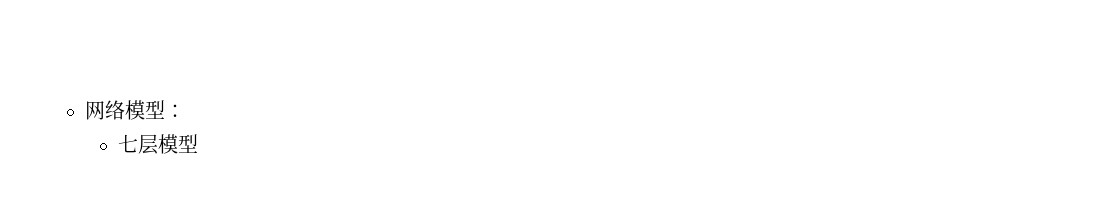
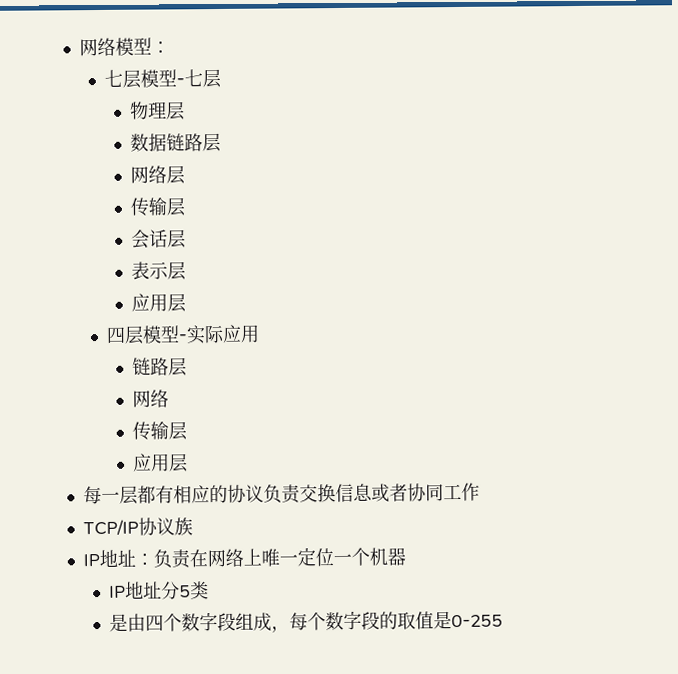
(199, 143) none -> [175,68,221,89] [130,101,186,121] [130,132,222,153] [130,165,186,185] [130,197,186,217] [131,229,187,249] [131,261,187,281] [131,293,187,313] [105,324,260,345] [132,357,188,377] [132,389,170,408] [132,421,188,441] [132,453,189,473] [82,482,480,505] [82,517,193,537] [82,547,406,569] [108,581,209,600] [108,610,503,633] -七层 // 物理层 // 数据链路层 // 网络层 // 传输层 // 会话层 // 表示层 // 应用层 // 四层模型-实际应用 // 链路层 // 网络 // 传输层 // 应用层 // 每一层都有相应的协议负责交换信息或者协同工作 // TCP/IP协议族 // IP地址：负责在网络上唯一定位一个机器 // IP地址分5类 // 是由四个数字段组成，每个数字段的取值是0-255

